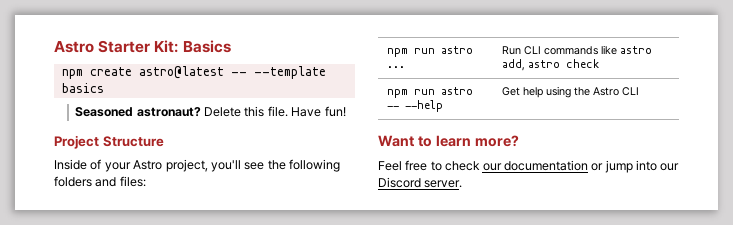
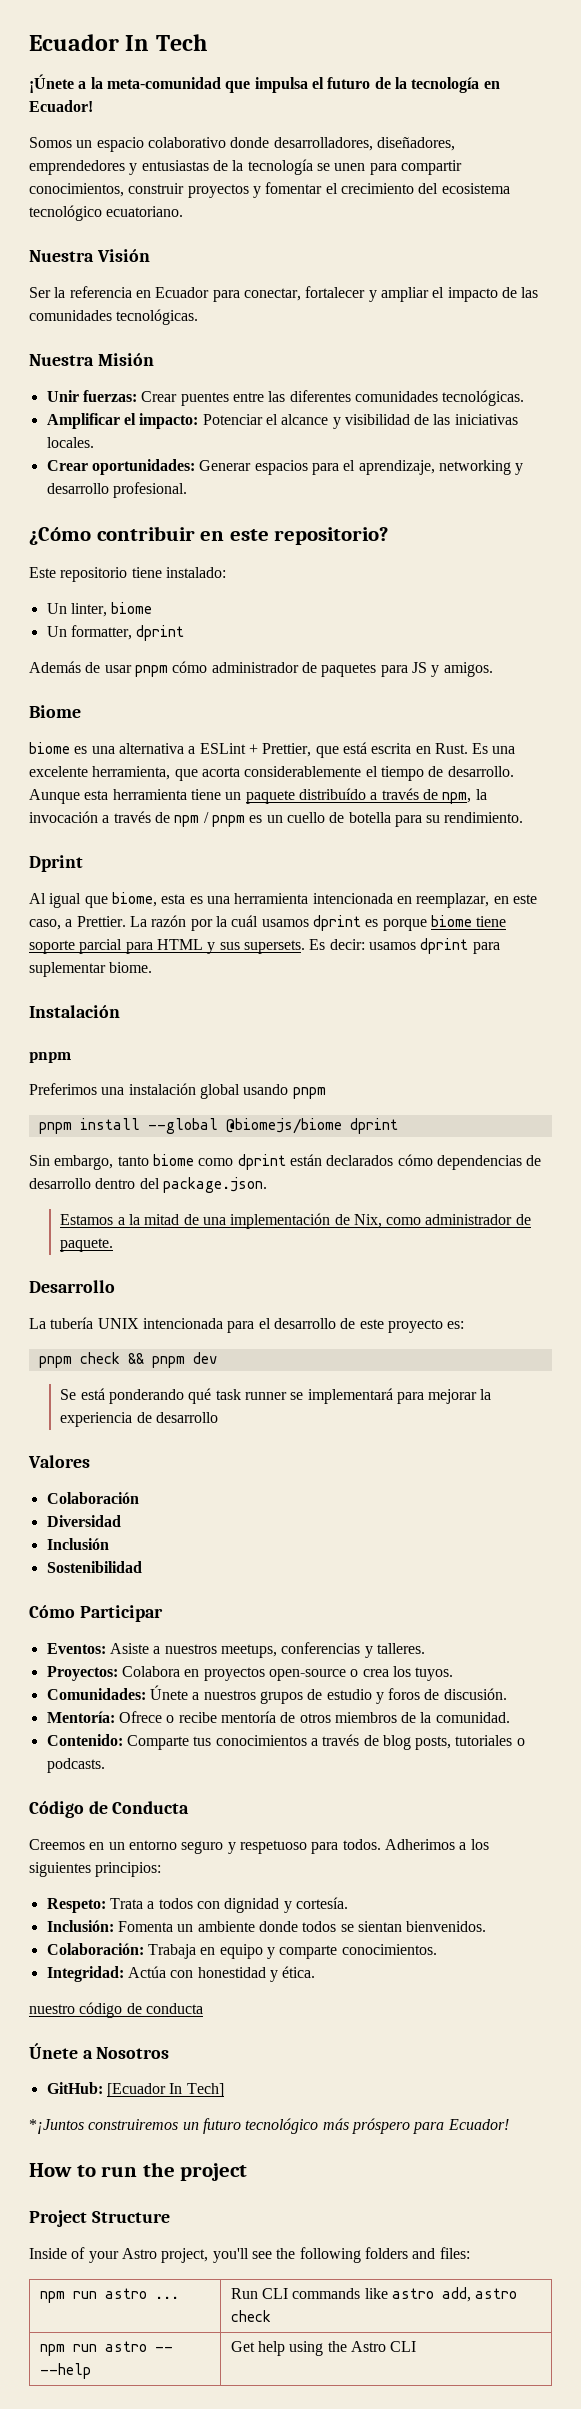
[54,40,231,53] [61,66,326,79] [61,83,104,93] [75,106,346,117] Astro Starter Kit: Basics // npm create astro@latest -- --template basics // Seasoned astronaut? Delete this file. Have fun! -> [29,34,207,51] [29,74,500,93] [29,100,93,112] [29,137,455,152] [29,159,462,175] [29,182,510,198] [29,205,184,221] [29,249,150,262] [29,286,539,302] [29,309,199,325] [29,353,154,366] [46,390,525,406] [46,413,518,429] [46,437,94,448] [46,459,524,475] [46,482,187,498] [29,526,389,545] [29,567,226,582] [46,602,153,617] [46,625,185,641] [29,661,493,677] [29,705,81,718] [29,742,516,758] [29,766,514,781] [29,788,487,804] [29,811,524,827] [29,855,83,872] [29,892,537,908] [29,915,507,931] [29,938,500,954] [29,962,153,977] [29,1005,120,1018] [29,1052,71,1063] [29,1083,326,1099] [38,1118,398,1134] [29,1154,542,1170] [29,1177,267,1193] [60,1213,531,1229] [60,1238,114,1252] [29,1280,115,1293] [29,1317,465,1333] [38,1352,217,1368] [60,1388,492,1404] [60,1412,218,1427] [28,1455,90,1468] [46,1492,139,1504] [46,1515,121,1527] [46,1538,109,1550] [46,1561,142,1573] [29,1605,163,1622] [46,1642,425,1658] [46,1666,454,1681] [46,1685,507,1704] [46,1711,510,1723] [46,1734,525,1750] [46,1758,105,1773] [29,1801,190,1818] [29,1839,489,1854] [29,1862,162,1877] [46,1897,348,1913] [46,1920,487,1932] [46,1943,437,1959] [46,1966,316,1982] [29,2002,203,2018] [29,2043,170,2059] [46,2082,224,2097] [29,2118,509,2134] [29,2162,248,2181] Ecuador In Tech // ¡Únete a la meta-comunidad que impulsa el futuro de la tecnología en Ecuador! // Somos un espacio colaborativo donde desarrolladores, diseñadores, emprendedores y entusiastas de la tecnología se unen para compartir conocimientos, construir proyectos y fomentar el crecimiento del ecosistema tecnológico ecuatoriano. // Nuestra Visión // Ser la referencia en Ecuador para conectar, fortalecer y ampliar el impacto de las comunidades tecnológicas. // Nuestra Misión // Unir fuerzas: Crear puentes entre las diferentes comunidades tecnológicas. // Amplificar el impacto: Potenciar el alcance y visibilidad de las iniciativas locales. // Crear oportunidades: Generar espacios para el aprendizaje, networking y desarrollo profesional. // ¿Cómo contribuir en este repositorio? // Este repositorio tiene instalado: // Un linter, biome // Un formatter, dprint // Además de usar pnpm cómo administrador de paquetes para JS y amigos. // Biome // biome es una alternativa a ESLint + Prettier, que está escrita en Rust. Es una excelente herramienta, que acorta considerablemente el tiempo de desarrollo. Aunque esta herramienta tiene un paquete distribuído a través de npm, la invocación a través de npm / pnpm es un cuello de botella para su rendimiento. // Dprint // Al igual que biome, esta es una herramienta intencionada en reemplazar, en este caso, a Prettier. La razón por la cuál usamos dprint es porque biome tiene soporte parcial para HTML y sus supersets. Es decir: usamos dprint para suplementar biome. // Instalación // pnpm // Preferimos una instalación global usando pnpm // pnpm install --global @biomejs/biome dprint // Sin embargo, tanto biome como dprint están declarados cómo dependencias de desarrollo dentro del package.json. // Estamos a la mitad de una implementación de Nix, como administrador de paquete. // Desarrollo // La tubería UNIX intencionada para el desarrollo de este proyecto es: // pnpm check && pnpm dev // Se está ponderando qué task runner se implementará para mejorar la experiencia de desarrollo // Valores // Colaboración // Diversidad // Inclusión // Sostenibilidad // Cómo Participar // Eventos: Asiste a nuestros meetups, conferencias y talleres. // Proyectos: Colabora en proyectos open-source o crea los tuyos. // Comunidades: Únete a nuestros grupos de estudio y foros de discusión. // Mentoría: Ofrece o recibe mentoría de otros miembros de la comunidad. // Contenido: Comparte tus conocimientos a través de blog posts, tutoriales o podcasts. // Código de Conducta // Creemos en un entorno seguro y respetuoso para todos. Adherimos a los siguientes principios: // Respeto: Trata a todos con dignidad y cortesía. // Inclusión: Fomenta un ambiente donde todos se sientan bienvenidos. // Colaboración: Trabaja en equipo y comparte conocimientos. // Integridad: Actúa con honestidad y ética. // nuestro código de conducta // Únete a Nosotros // GitHub: [Ecuador In Tech] // *¡Juntos construiremos un futuro tecnológico más próspero para Ecuador! // How to run the project
[378,135,519,147] [378,160,680,173] [378,177,463,188] // Want to learn more? // Feel free to check our documentation or jump into our Discord server. -> (417, 2346) none

